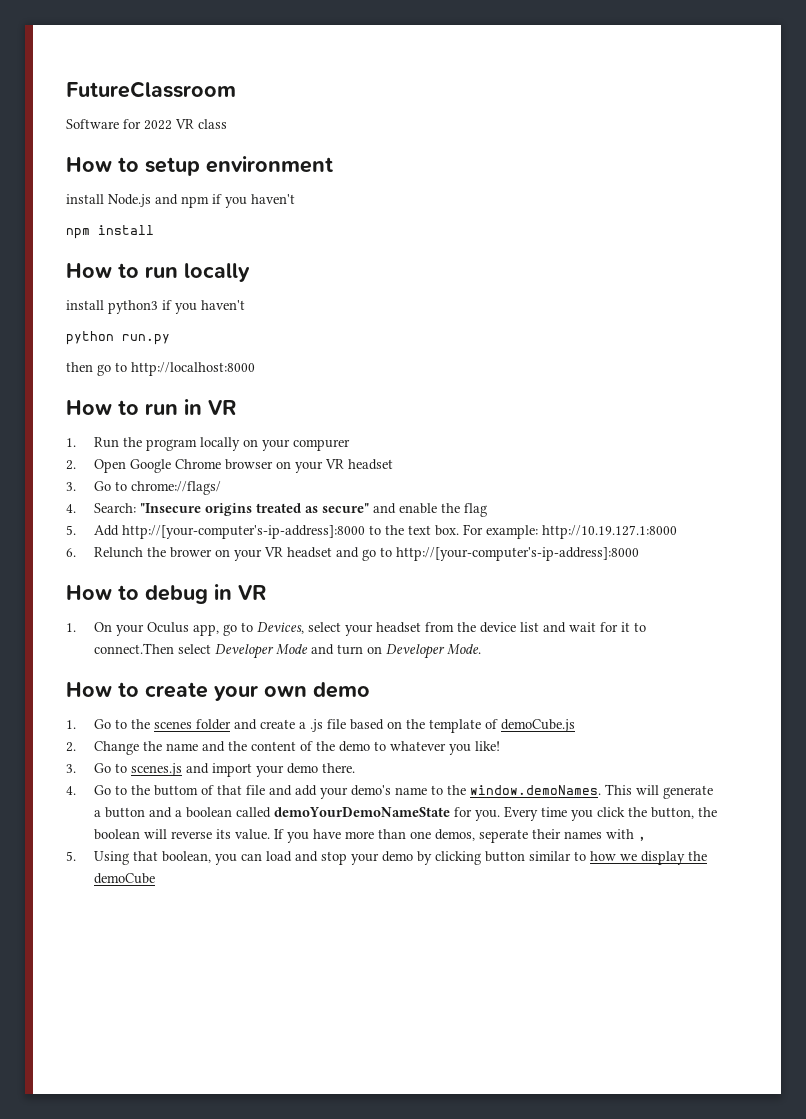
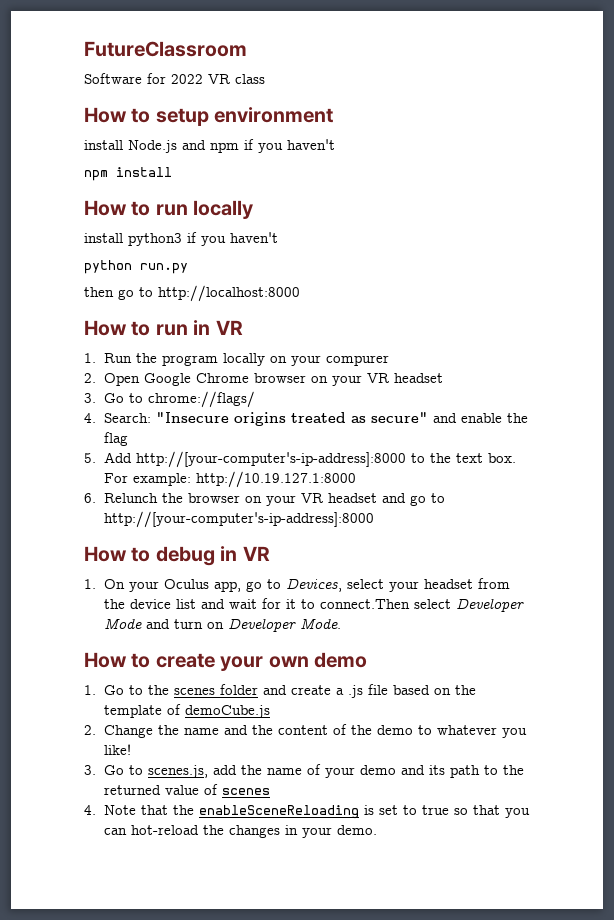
[170,547,213,558] brower -> [187,493,240,503] browser
[131,763,356,777] [66,784,714,799] [94,806,718,821] [94,829,647,843] [66,851,708,865] [94,873,156,884] scenes.js and import your demo there. // 4. Go to the buttom of that file and add your demo's name to the window.demoNames. This will generate a button and a boolean called demoYourDemoNameState for you. Every time you click the button, the boolean will reverse its value. If you have more than one demos, seperate their names with , // 5. Using that boolean, you can load and stop your demo by clicking button similar to how we display the demoCube -> [147,764,524,778] [103,784,270,795] [84,805,530,819] [103,825,377,838] scenes.js, add the name of your demo and its path to the returned value of scenes // 4. Note that the enableSceneReloading is set to true so that you can hot-reload the changes in your demo.

